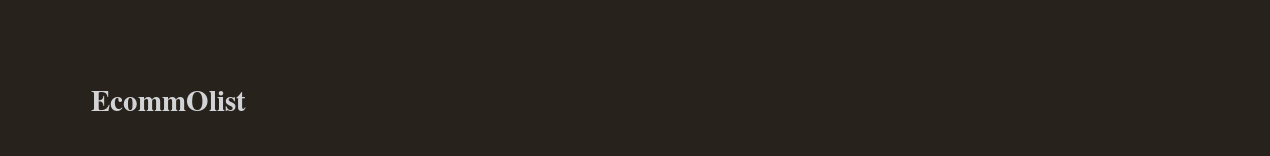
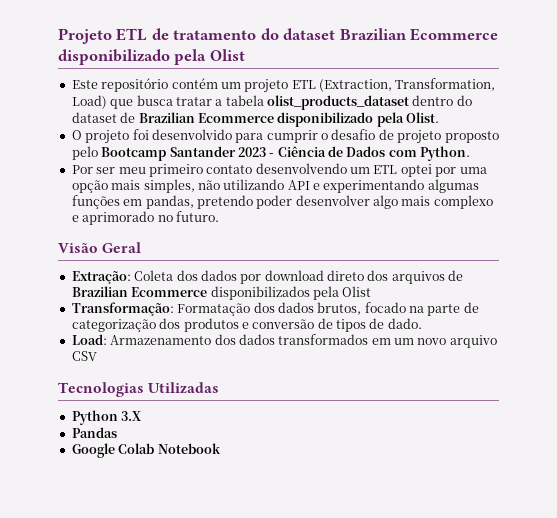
[91,91,246,111] EcommOlist -> [58,28,499,44] [58,49,245,65] [71,78,496,93] [71,95,472,110] [71,112,439,127] [71,129,499,144] [71,146,471,161] [71,163,487,177] [71,179,479,193] [71,195,493,209] [71,211,219,225] [58,242,142,253] [71,270,464,284] [71,286,372,300] [71,302,479,316] [71,318,422,332] [71,334,497,348] [71,351,97,361] [58,382,220,397] [71,410,142,425] [71,427,117,438] [71,443,221,458] Projeto ETL de tratamento do dataset Brazilian Ecommerce disponibilizado pela Olist // Este repositório contém um projeto ETL (Extraction, Transformation, Load) que busca tratar a tabela olist_products_dataset dentro do dataset de Brazilian Ecommerce disponibilizado pela Olist. // O projeto foi desenvolvido para cumprir o desafio de projeto proposto pelo Bootcamp Santander 2023 - Ciência de Dados com Python. // Por ser meu primeiro contato desenvolvendo um ETL optei por uma opção mais simples, não utilizando API e experimentando algumas funções em pandas, pretendo poder desenvolver algo mais complexo e aprimorado no futuro. // Visão Geral // Extração: Coleta dos dados por download direto dos arquivos de Brazilian Ecommerce disponibilizados pela Olist // Transformação: Formatação dos dados brutos, focado na parte de categorização dos produtos e conversão de tipos de dado. // Load: Armazenamento dos dados transformados em um novo arquivo CSV // Tecnologias Utilizadas // Python 3.X // Pandas // Google Colab Notebook

